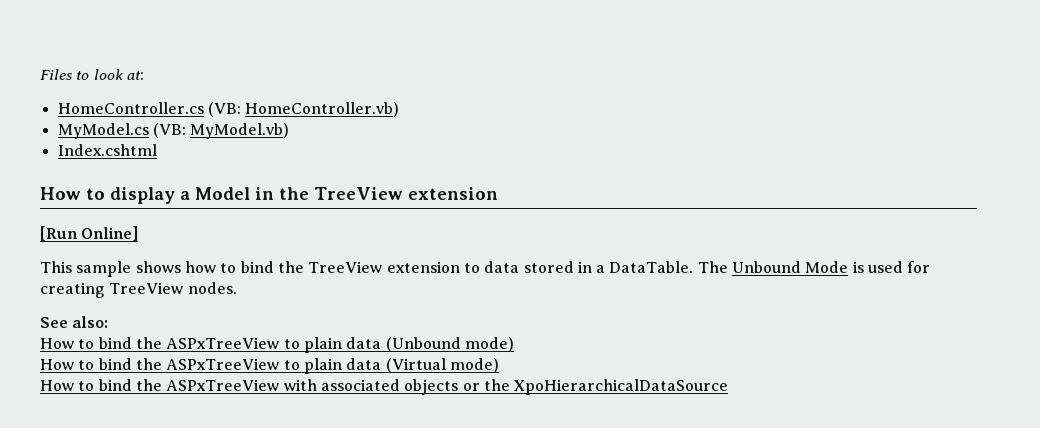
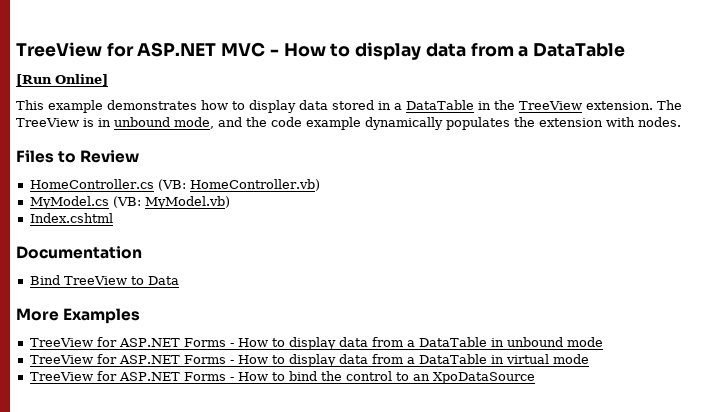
[40,69,144,80] Files to look at: -> [16,42,625,60] [16,74,108,86] [16,100,682,113] [16,117,681,130] [16,150,140,163] TreeView for ASP.NET MVC - How to display data from a DataTable // [Run Online] // This example demonstrates how to display data stored in a DataTable in the TreeView extension. The TreeView is in unbound mode, and the code example dynamically populates the extension with nodes. // Files to Review
[40,187,498,204] [40,226,139,241] [40,261,931,277] [40,282,237,298] [40,316,109,328] [40,337,514,353] [40,358,499,374] [40,379,729,395] How to display a Model in the TreeView extension // [Run Online] // This sample shows how to bind the TreeView extension to data stored in a DataTable. The Unbound Mode is used for creating TreeView nodes. // See also: // How to bind the ASPxTreeView to plain data (Unbound mode) // How to bind the ASPxTreeView to plain data (Virtual mode) // How to bind the ASPxTreeView with associated objects or the XpoHierarchicalDataSource -> [16,246,142,259] [29,275,179,285] [16,308,141,324] [29,337,603,350] [29,354,589,367] [29,371,535,384] Documentation // Bind TreeView to Data // More Examples // TreeView for ASP.NET Forms - How to display data from a DataTable in unbound mode // TreeView for ASP.NET Forms - How to display data from a DataTable in virtual mode // TreeView for ASP.NET Forms - How to bind the control to an XpoDataSource

